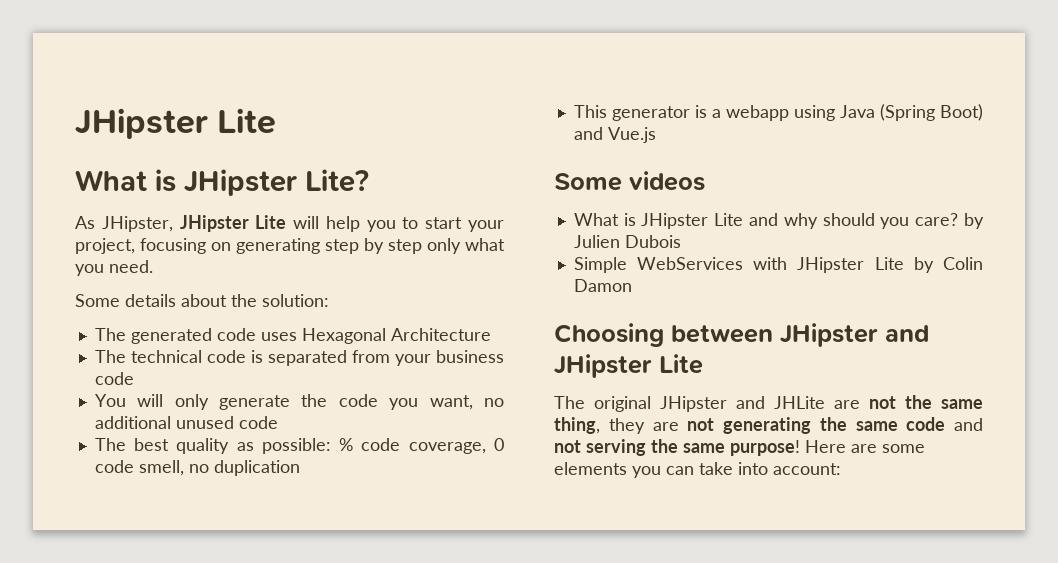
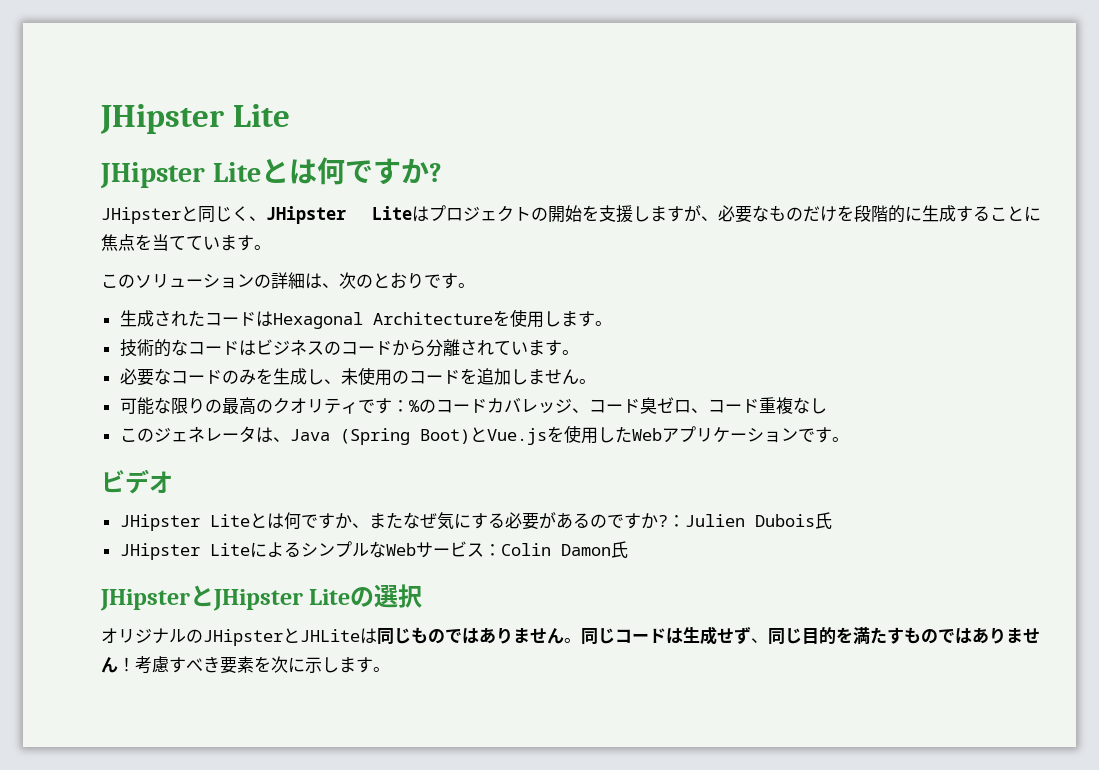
[75,108,277,139] [75,169,369,196] [75,215,504,232] [75,238,505,254] [75,260,153,276] [75,294,329,307] [94,328,491,344] [94,350,504,366] [94,372,134,385] [94,394,504,410] [94,416,278,429] [94,438,504,454] [94,460,300,476] [573,105,835,121] JHipster Lite // What is JHipster Lite? // As JHipster, JHipster Lite will help you to start your project, focusing on generating step by step only what you need. // Some details about the solution: // The generated code uses Hexagonal Architecture // The technical code is separated from your business code // You will only generate the code you want, no additional unused code // The best quality as possible: % code coverage, 0 code smell, no duplication // This generator is a webapp using -> [100,104,290,134] [100,157,442,189] [101,205,1041,224] [101,234,271,251] [101,272,475,289] [119,309,612,329] [119,339,579,357] [119,367,596,386] [119,397,827,415] [119,426,290,443] JHipster Lite // JHipster Liteとは何ですか? // JHipsterと同じく、JHipster Liteはプロジェクトの開始を支援しますが、必要なものだけを段階的に生成することに焦点を当てています。 // このソリューションの詳細は、次のとおりです。 // 生成されたコードはHexagonal Architectureを使用します。 // 技術的なコードはビジネスのコードから分離されています。 // 必要なコードのみを生成し、未使用のコードを追加しません。 // 可能な限りの最高のクオリティです：%のコードカバレッジ、コード臭ゼロ、コード重複なし // このジェネレータは、
[573,127,603,140] and -> [469,427,487,442] と
[554,171,705,191] [573,213,984,229] [573,235,681,248] [573,257,983,273] [573,279,632,292] [554,323,929,347] [554,354,703,378] [554,395,983,412] [554,417,983,434] [554,439,925,456] [554,462,841,478] // Some videos // What is JHipster Lite and why should you care? by Julien Dubois // Simple WebServices with JHipster Lite by Colin Damon // Choosing between JHipster and JHipster Lite // The original JHipster and JHLite are not the same thing, they are not generating the same code and not serving the same purpose! Here are some elements you can take into account: -> [546,425,849,444] [101,469,173,494] [119,512,832,531] [119,541,628,560] [100,584,423,611] [101,626,1040,646] [101,656,390,674] を使用したWebアプリケーションです。 // ビデオ // JHipster Liteとは何ですか、またなぜ気にする必要があるのですか?：Julien Dubois氏 // JHipster LiteによるシンプルなWebサービス：Colin Damon氏 // JHipsterとJHipster Liteの選択 // オリジナルのJHipsterとJHLiteは同じものではありません。同じコードは生成せず、同じ目的を満たすものではありません！考慮すべき要素を次に示します。

